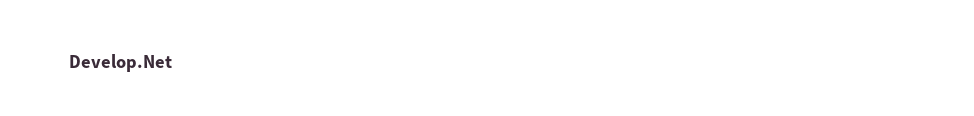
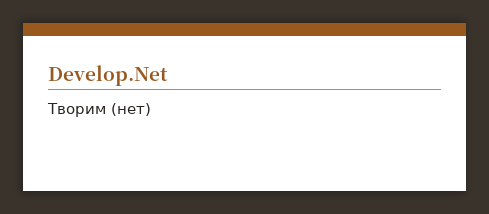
(172, 63) none -> [47,103,151,117] // Творим (нет)

